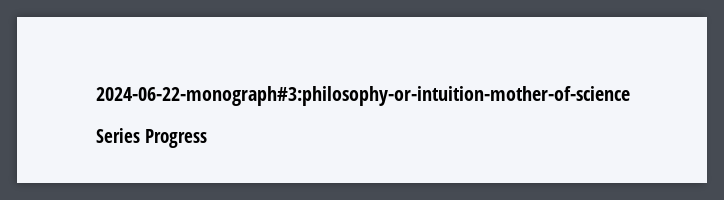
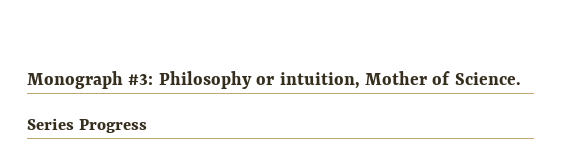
[96,86,630,106] 2024-06-22-monograph#3:philosophy-or-intuition-mother-of-science -> [27,71,521,89] Monograph #3: Philosophy or intuition, Mother of Science.

